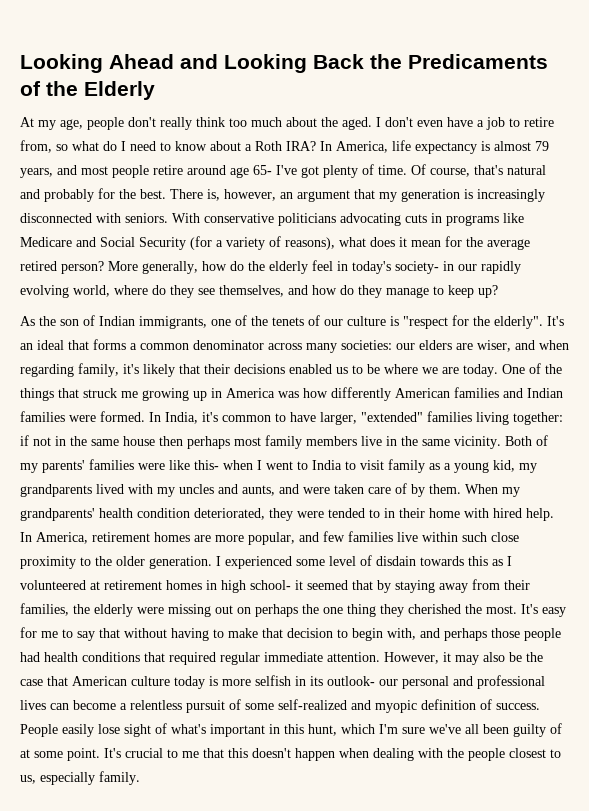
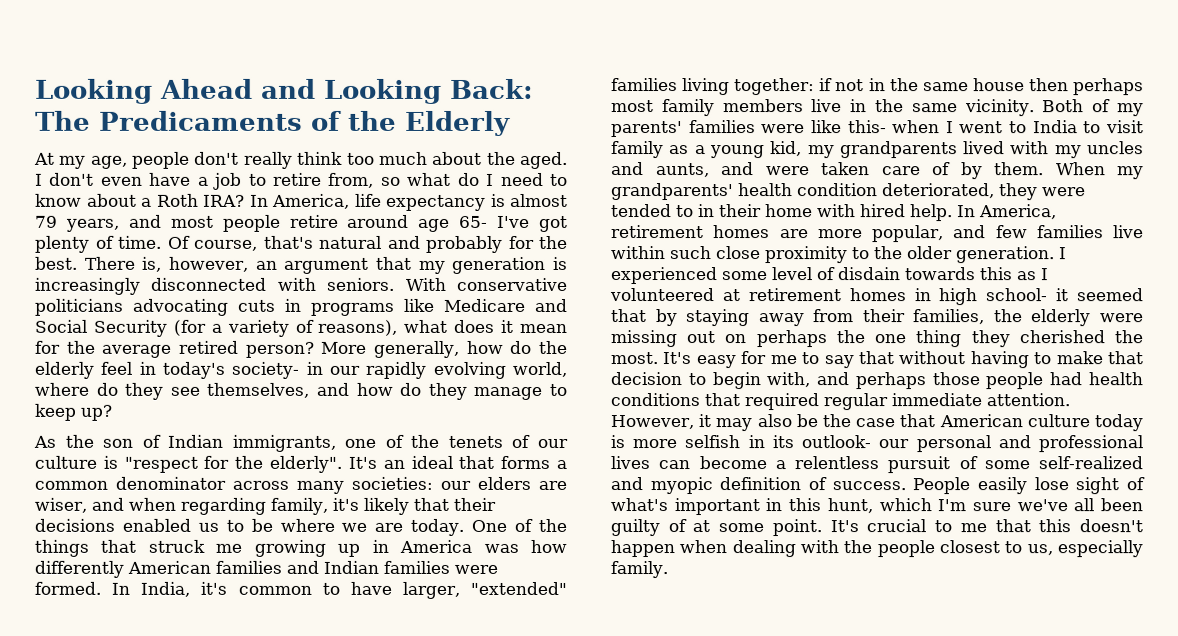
[313,54,402,69] Back the -> [450,78,534,99] [35,110,91,131] Back: The

